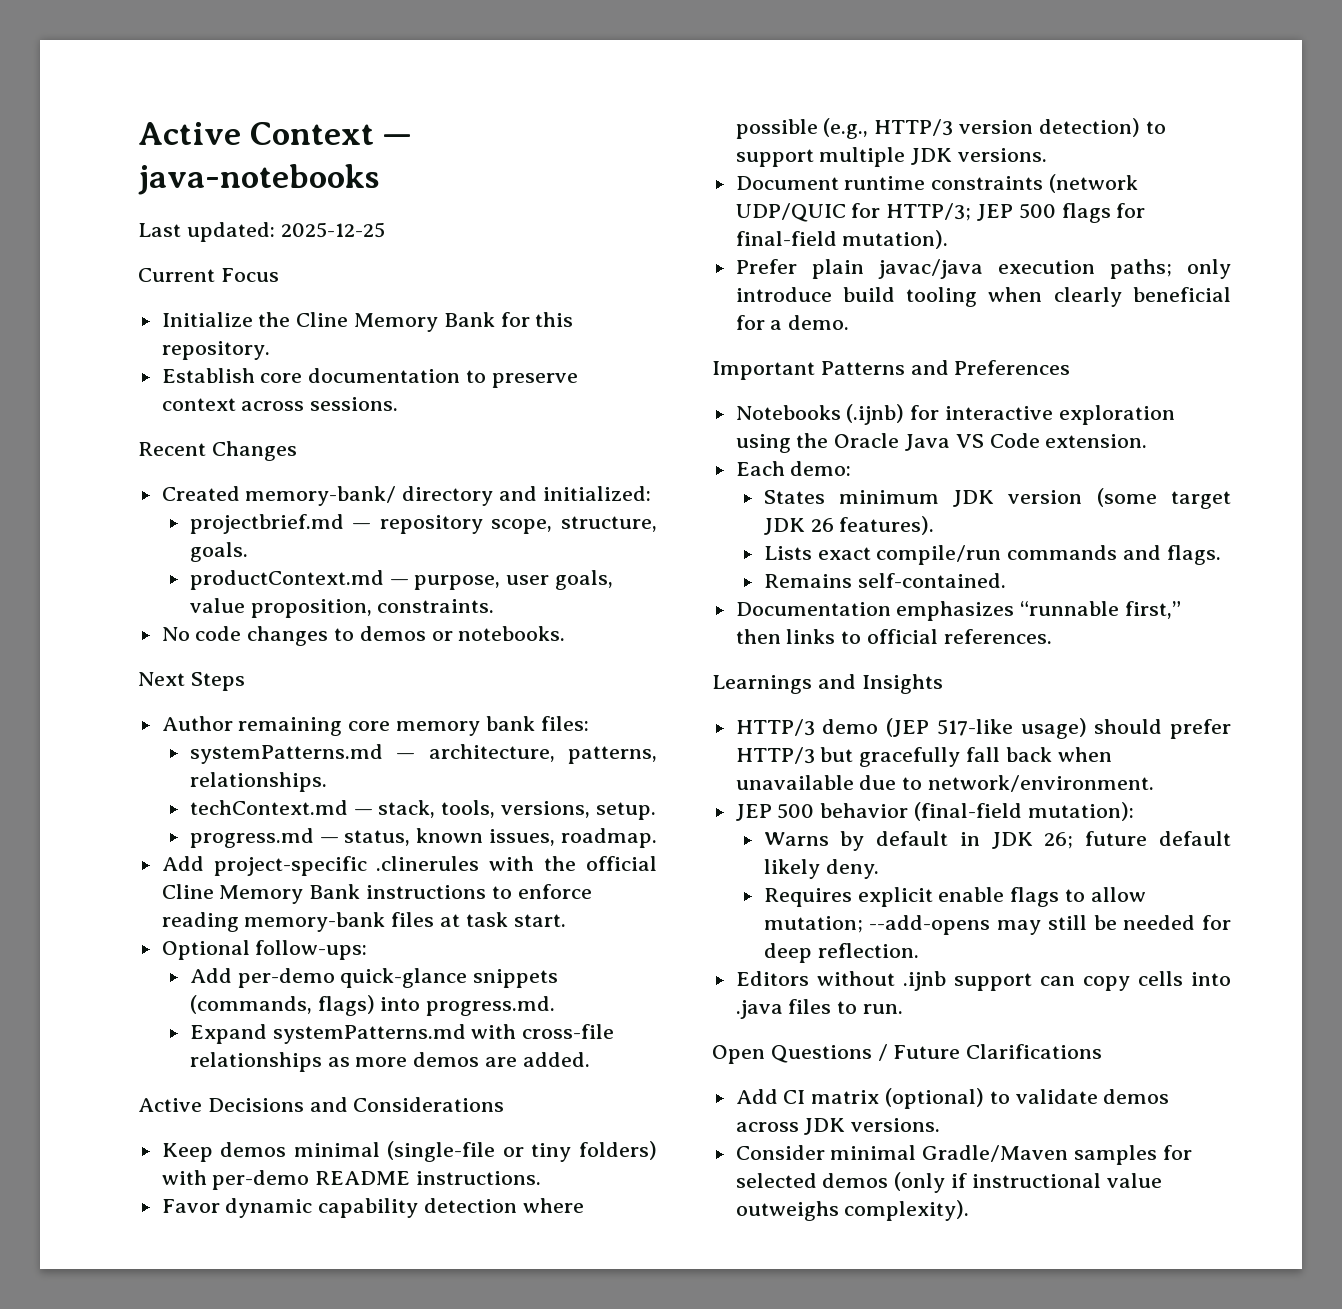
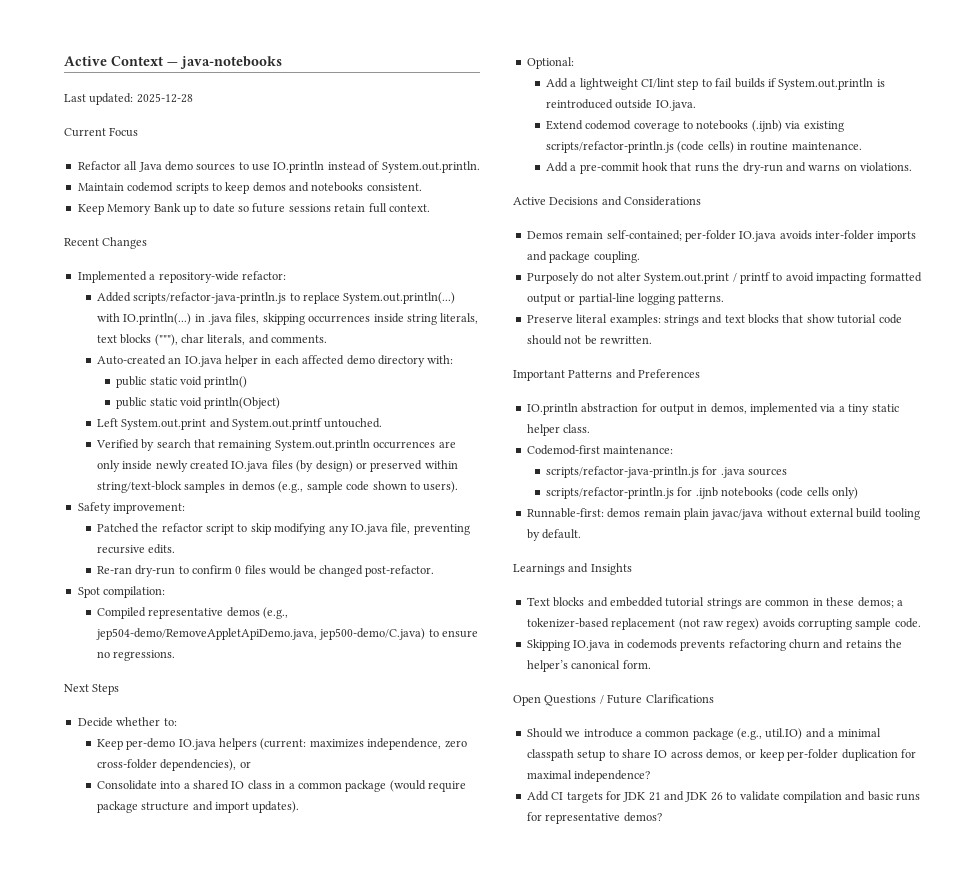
[280,222,385,238] 2025-12-25 -> [136,93,193,103] 2025-12-28
[161,312,574,332] [161,341,270,360] [161,368,578,388] [161,397,399,411] [138,441,297,461] [161,486,651,506] [189,514,657,534] [189,542,248,562] [189,570,613,590] [189,598,495,618] [161,626,566,646] [138,672,245,691] [161,716,589,736] [189,744,657,764] [189,772,327,792] [189,800,656,820] [189,828,657,848] [161,856,657,876] [161,884,592,904] [161,912,566,932] [161,940,368,960] [189,968,559,988] [189,995,556,1016] [189,1024,615,1044] [189,1052,590,1072] [138,1097,505,1112] [161,1141,657,1162] [161,1170,542,1190] [161,1198,584,1218] [735,118,1166,139] [735,147,1048,167] [735,174,1139,193] [735,203,1146,223] [735,230,949,249] [735,259,1231,279] [735,287,1231,307] [735,315,850,330] [712,360,1071,380] [735,404,1175,425] [735,433,1148,453] [735,461,852,476] [763,488,1231,509] [763,516,935,535] [763,545,1221,565] [763,573,1006,588] [735,601,1182,621] [735,629,1052,644] [712,674,943,694] [735,718,1231,739] [735,747,1112,767] [735,775,1155,792] [735,802,1134,821] [763,831,1231,851] [763,859,880,879] [763,887,1146,907] [763,915,1231,935] [763,943,919,963] [735,971,1231,991] [735,999,904,1019] Initialize the Cline Memory Bank for this repository. // Establish core documentation to preserve context across sessions. // Recent Changes // Created memory-bank/ directory and initialized: // projectbrief.md — repository scope, structure, goals. // productContext.md — purpose, user goals, value proposition, constraints. // No code changes to demos or notebooks. // Next Steps // Author remaining core memory bank files: // systemPatterns.md — architecture, patterns, relationships. // techContext.md — stack, tools, versions, setup. // progress.md — status, known issues, roadmap. // Add project-specific .clinerules with the official Cline Memory Bank instructions to enforce reading memory-bank files at task start. // Optional follow-ups: // Add per-demo quick-glance snippets (commands, flags) into progress.md. // Expand systemPatterns.md with cross-file relationships as more demos are added. // Active Decisions and Considerations // Keep demos minimal (single-file or tiny folders) with per-demo README instructions. // Favor dynamic capability detection where possible (e.g., HTTP/3 version detection) to support multiple JDK versions. // Document runtime constraints (network UDP/QUIC for HTTP/3; JEP 500 flags for final-field mutation). // Prefer plain javac/java execution paths; only introduce build tooling when clearly beneficial for a demo. // Important Patterns and Preferences // Notebooks (.ijnb) for interactive exploration using the Oracle Java VS Code extension. // Each demo: // States minimum JDK version (some target JDK 26 features). // Lists exact compile/run commands and flags. // Remains self-contained. // Documentation emphasizes “runnable first,” then links to official references. // Learnings and Insights // HTTP/3 demo (JEP 517-like usage) should prefer HTTP/3 but gracefully fall back when unavailable due to network/environment. // JEP 500 behavior (final-field mutation): // Warns by default in JDK 26; future default likely deny. // Requires explicit enable flags to allow mutation; --add-opens may still be needed for deep reflection. // Editors without .ijnb support can copy cells into .java files to run. -> [77,161,480,173] [77,182,422,194] [77,203,430,215] [64,237,148,249] [77,271,286,283] [96,292,456,304] [96,313,479,325] [96,334,328,346] [96,355,454,367] [116,376,248,388] [116,397,281,409] [96,418,383,430] [95,439,456,451] [96,460,458,472] [96,481,459,493] [77,502,186,514] [96,523,470,535] [96,544,176,554] [96,565,435,577] [77,586,166,598] [96,607,289,619] [95,628,479,640] [96,650,176,661] [64,684,120,695] [77,717,177,727] [96,738,467,750] [96,759,251,771] [96,780,467,792] [96,801,300,813] [526,57,574,69] [545,78,885,90] [545,99,696,111] [545,120,844,132] [545,141,862,153] [545,162,913,174] [513,196,702,206] [526,230,917,242] [526,251,640,263] [526,272,922,284] [526,293,725,305] [526,314,902,326] [526,335,652,345] [513,369,701,381] [526,403,899,415] [526,424,591,436] [526,445,674,455] [545,466,788,478] [545,487,859,499] [526,508,920,520] [526,529,582,541] [513,563,632,575] [526,597,903,609] [526,618,921,630] [526,639,903,651] [526,660,651,672] Refactor all Java demo sources to use IO.println instead of System.out.println. // Maintain codemod scripts to keep demos and notebooks consistent. // Keep Memory Bank up to date so future sessions retain full context. // Recent Changes // Implemented a repository-wide refactor: // Added scripts/refactor-java-println.js to replace System.out.println(...) with IO.println(...) in .java files, skipping occurrences inside string literals, text blocks ("""), char literals, and comments. // Auto-created an IO.java helper in each affected demo directory with: // public static void println() // public static void println(Object) // Left System.out.print and System.out.printf untouched. // Verified by search that remaining System.out.println occurrences are only inside newly created IO.java files (by design) or preserved within string/text-block samples in demos (e.g., sample code shown to users). // Safety improvement: // Patched the refactor script to skip modifying any IO.java file, preventing recursive edits. // Re-ran dry-run to confirm 0 files would be changed post-refactor. // Spot compilation: // Compiled representative demos (e.g., jep504-demo/RemoveAppletApiDemo.java, jep500-demo/C.java) to ensure no regressions. // Next Steps // Decide whether to: // Keep per-demo IO.java helpers (current: maximizes independence, zero cross-folder dependencies), or // Consolidate into a shared IO class in a common package (would require package structure and import updates). // Optional: // Add a lightweight CI/lint step to fail builds if System.out.println is reintroduced outside IO.java. // Extend codemod coverage to notebooks (.ijnb) via existing scripts/refactor-println.js (code cells) in routine maintenance. // Add a pre-commit hook that runs the dry-run and warns on violations. // Active Decisions and Considerations // Demos remain self-contained; per-folder IO.java avoids inter-folder imports and package coupling. // Purposely do not alter System.out.print / printf to avoid impacting formatted output or partial-line logging patterns. // Preserve literal examples: strings and text blocks that show tutorial code should not be rewritten. // Important Patterns and Preferences // IO.println abstraction for output in demos, implemented via a tiny static helper class. // Codemod-first maintenance: // scripts/refactor-java-println.js for .java sources // scripts/refactor-println.js for .ijnb notebooks (code cells only) // Runnable-first: demos remain plain javac/java without external build tooling by default. // Learnings and Insights // Text blocks and embedded tutorial strings are common in these demos; a tokenizer-based replacement (not raw regex) avoids corrupting sample code. // Skipping IO.java in codemods prevents refactoring churn and retains the helper’s canonical form.
[735,1088,1170,1109] [735,1118,941,1135] [735,1145,1192,1165] [735,1172,1162,1193] [735,1200,970,1221] Add CI matrix (optional) to validate demos across JDK versions. // Consider minimal Gradle/Maven samples for selected demos (only if instructional value outweighs complexity). -> [526,728,881,740] [526,749,916,761] [526,770,651,782] [526,791,920,803] [526,812,662,824] Should we introduce a common package (e.g., util.IO) and a minimal classpath setup to share IO across demos, or keep per-folder duplication for maximal independence? // Add CI targets for JDK 21 and JDK 26 to validate compilation and basic runs for representative demos?

